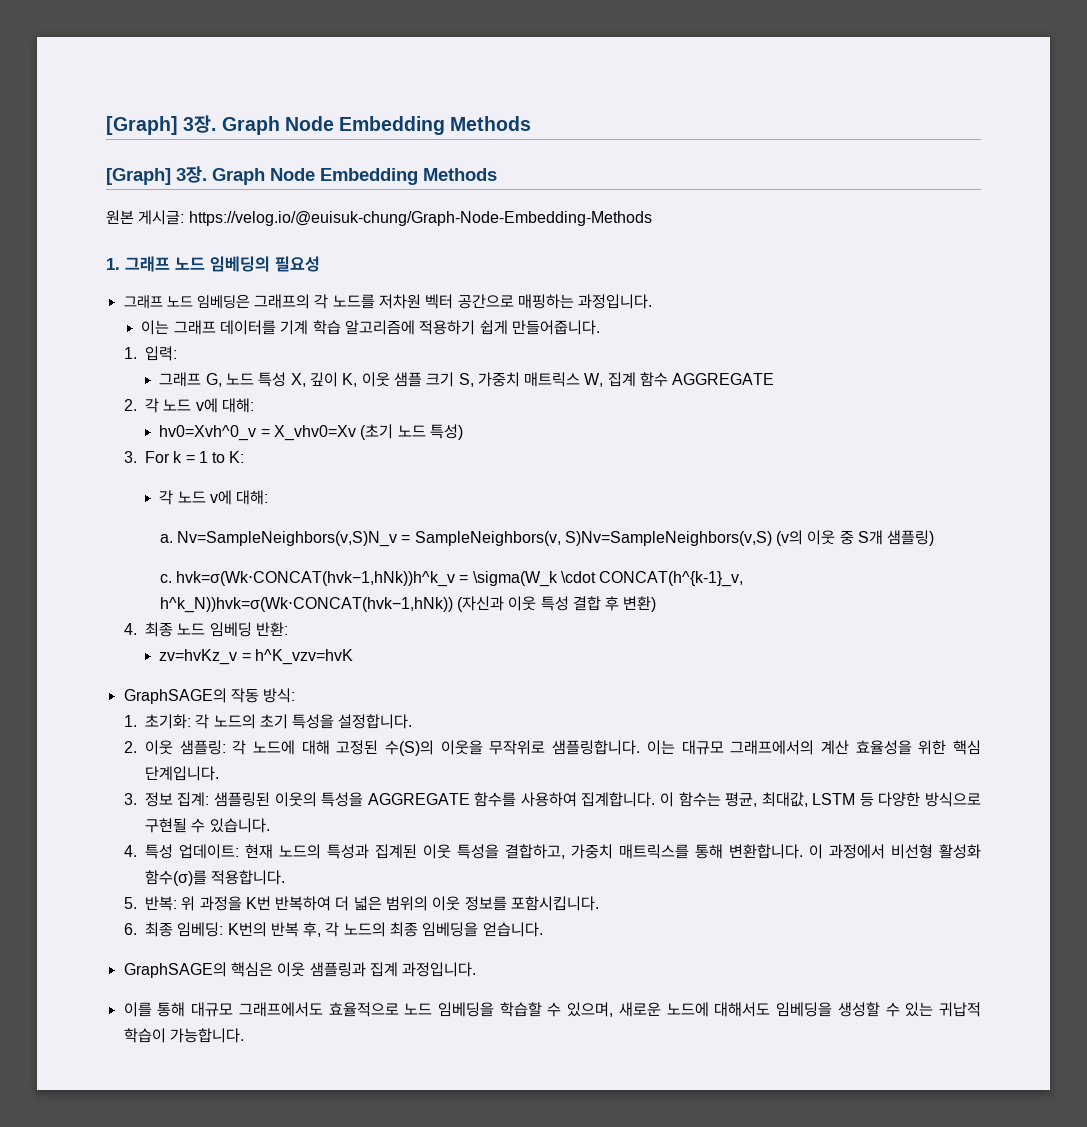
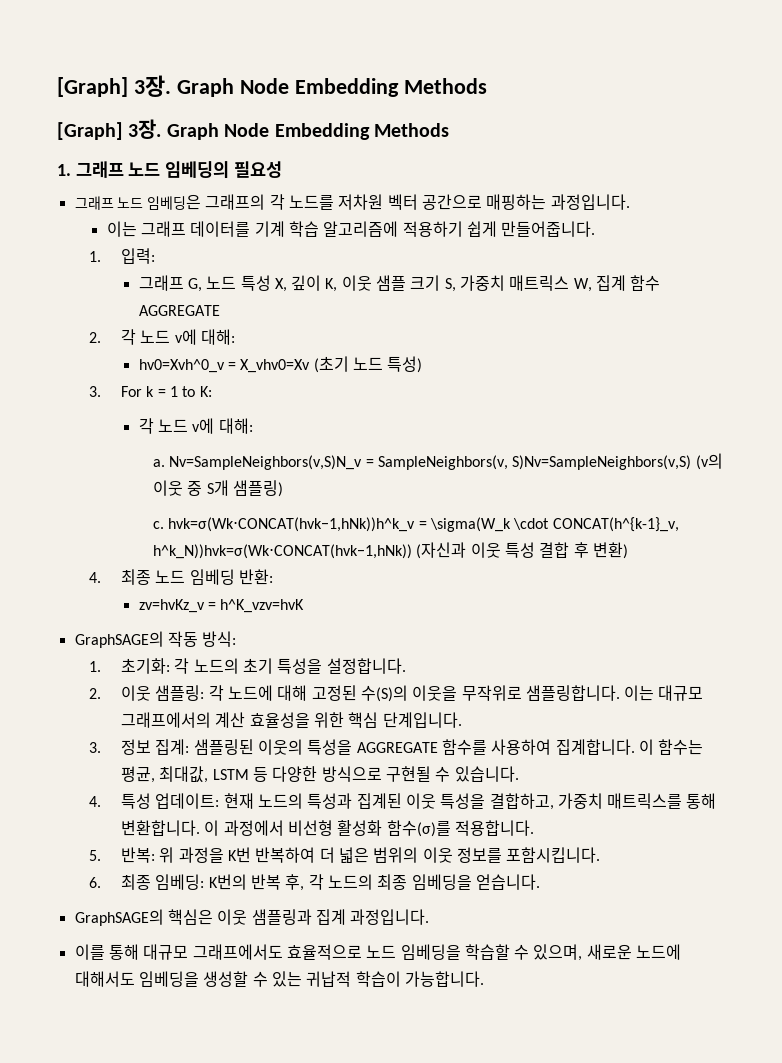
[106,210,652,226] // 원본 게시글: https://velog.io/@euisuk-chung/Graph-Node-Embedding-Methods -> (449, 130) none

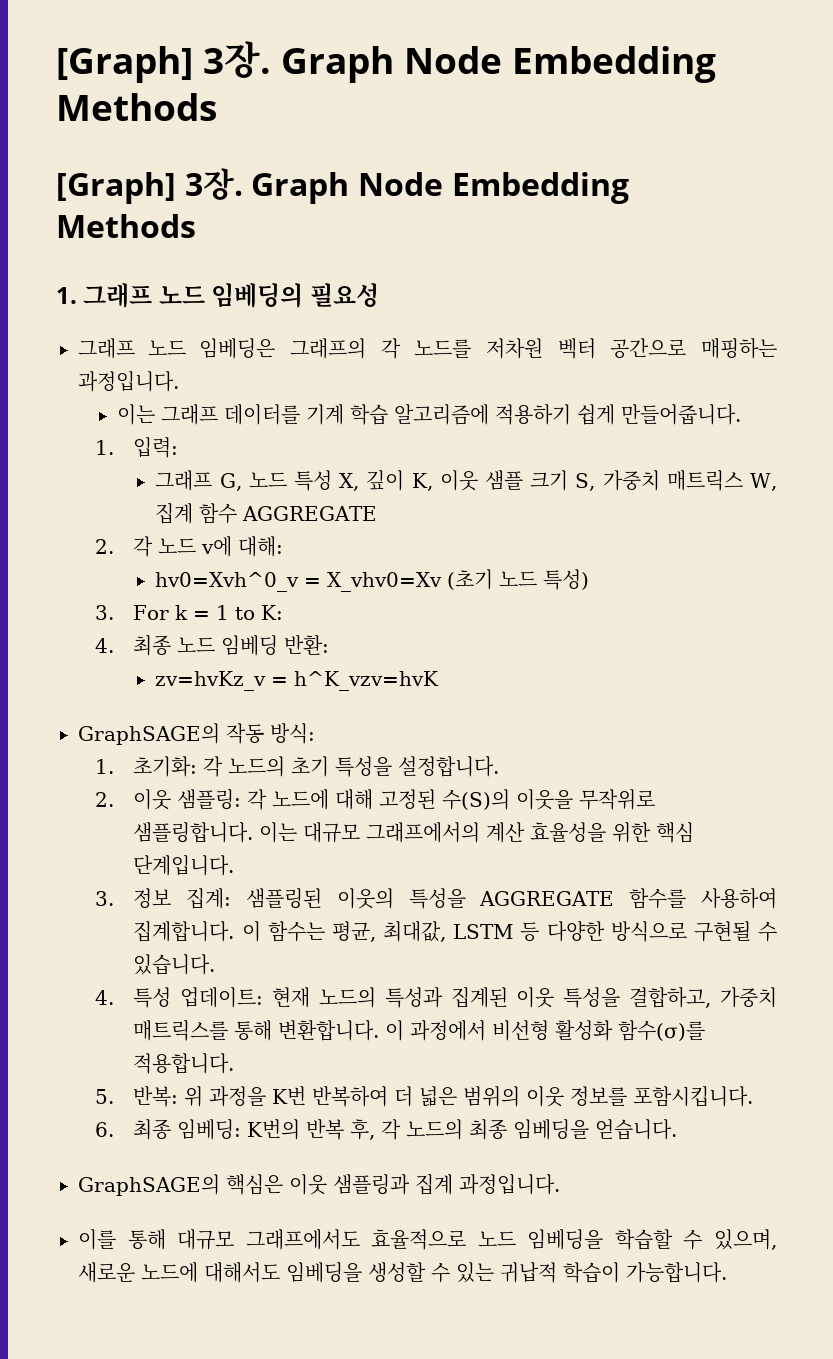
[138,418,253,434] [152,453,723,470] [152,480,283,497] [152,517,679,532] [152,542,628,559] // 각 노드 v에 대해: // a. Nv=SampleNeighbors(v,S)N_v = SampleNeighbors(v, S)Nv=SampleNeighbors(v,S) (v의 이웃 중 S개 샘플링) // c. hvk=σ(Wk⋅CONCAT(hvk−1,hNk))h^k_v = \sigma(W_k \cdot CONCAT(h^{k-1}_v, h^k_N))hvk=σ(Wk⋅CONCAT(hvk−1,hNk)) (자신과 이웃 특성 결합 후 변환) -> (284, 612) none

